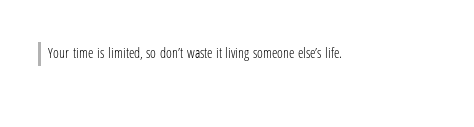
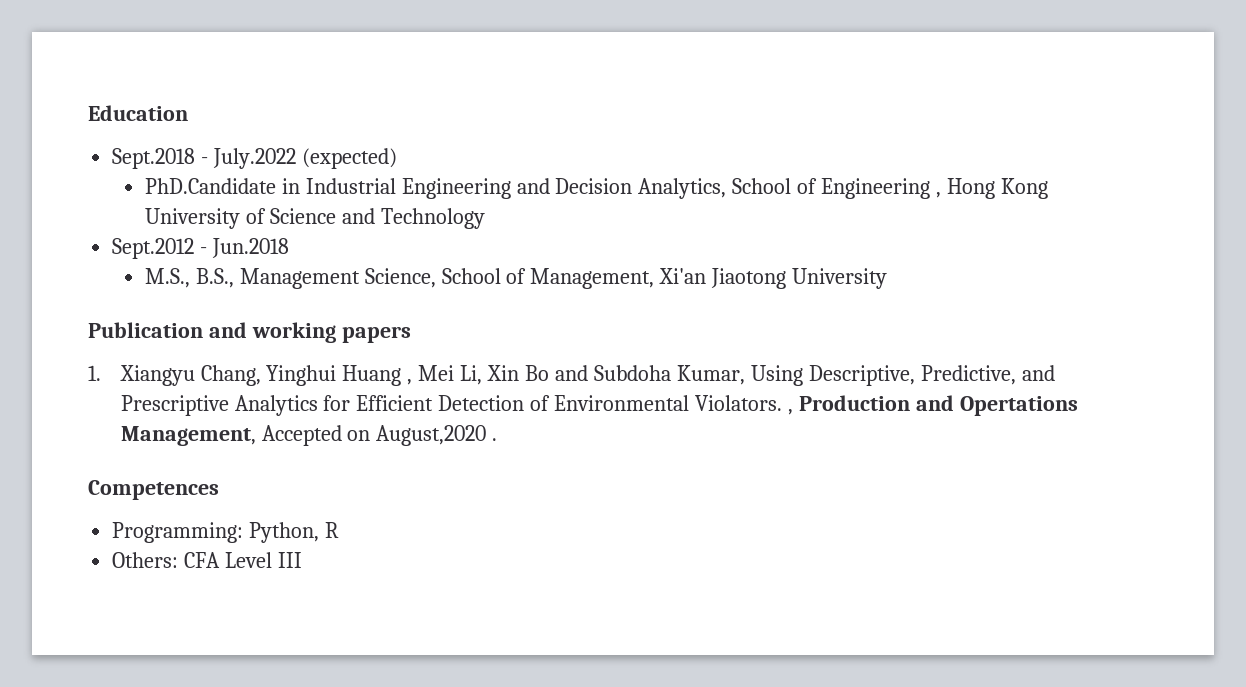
[48,47,342,61] Your time is limited, so don’t waste it living someone else’s life. -> [88,105,188,121] [112,148,398,169] [144,178,1049,199] [144,208,485,229] [112,238,290,259] [144,268,888,289] [88,322,411,343] [88,365,1055,386] [120,395,1078,416] [120,425,498,446] [88,480,219,500] [112,522,340,543] [112,552,303,568] Education // Sept.2018 - July.2022 (expected) // PhD.Candidate in Industrial Engineering and Decision Analytics, School of Engineering , Hong Kong University of Science and Technology // Sept.2012 - Jun.2018 // M.S., B.S., Management Science, School of Management, Xi'an Jiaotong University // Publication and working papers // 1. Xiangyu Chang, Yinghui Huang , Mei Li, Xin Bo and Subdoha Kumar, Using Descriptive, Predictive, and Prescriptive Analytics for Efficient Detection of Environmental Violators. , Production and Opertations Management, Accepted on August,2020 . // Competences // Programming: Python, R // Others: CFA Level III

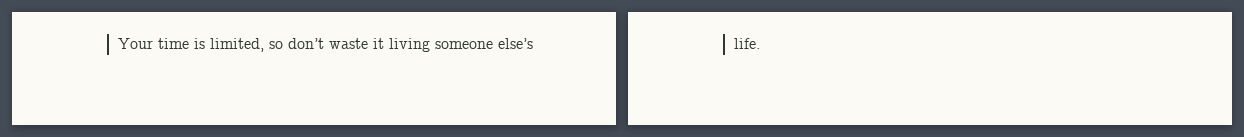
[88,105,188,121] [112,148,398,169] [144,178,1049,199] [144,208,485,229] [112,238,290,259] [144,268,888,289] [88,322,411,343] [88,365,1055,386] [120,395,1078,416] [120,425,498,446] [88,480,219,500] [112,522,340,543] [112,552,303,568] Education // Sept.2018 - July.2022 (expected) // PhD.Candidate in Industrial Engineering and Decision Analytics, School of Engineering , Hong Kong University of Science and Technology // Sept.2012 - Jun.2018 // M.S., B.S., Management Science, School of Management, Xi'an Jiaotong University // Publication and working papers // 1. Xiangyu Chang, Yinghui Huang , Mei Li, Xin Bo and Subdoha Kumar, Using Descriptive, Predictive, and Prescriptive Analytics for Efficient Detection of Environmental Violators. , Production and Opertations Management, Accepted on August,2020 . // Competences // Programming: Python, R // Others: CFA Level III -> [118,38,761,52] Your time is limited, so don’t waste it living someone else’s life.

